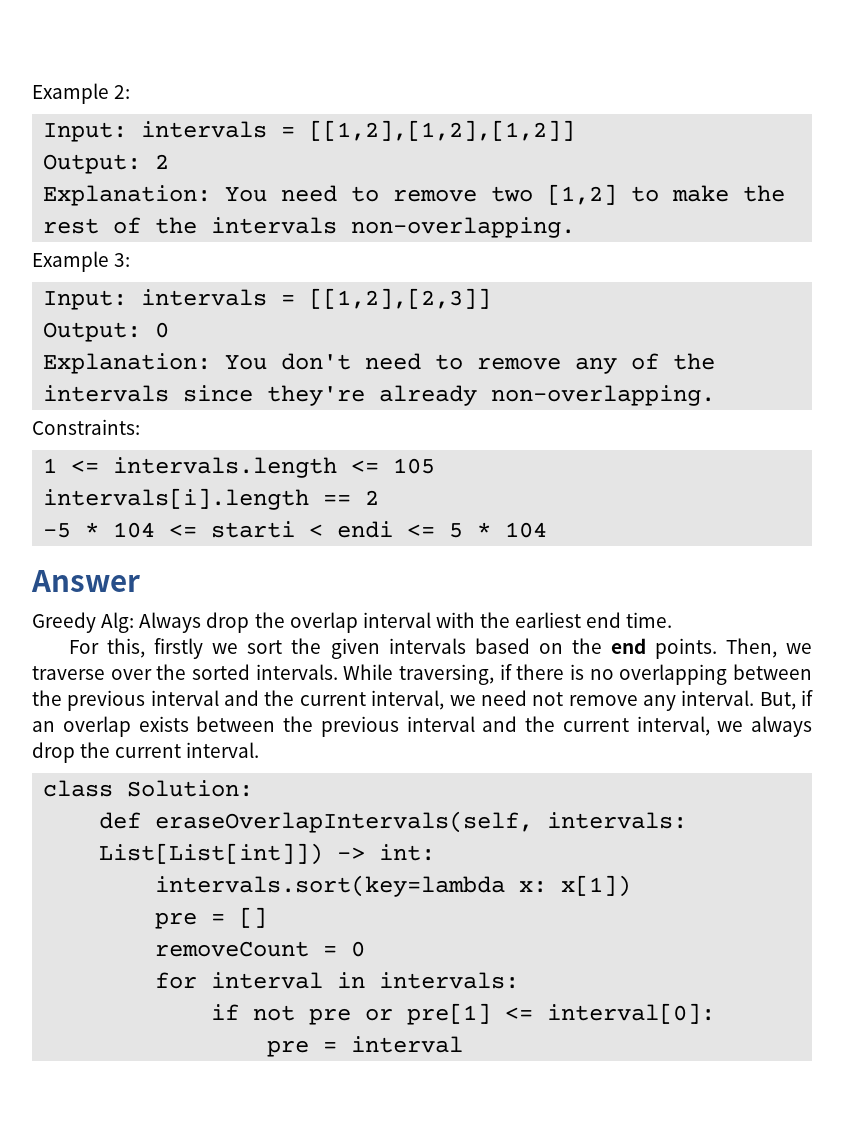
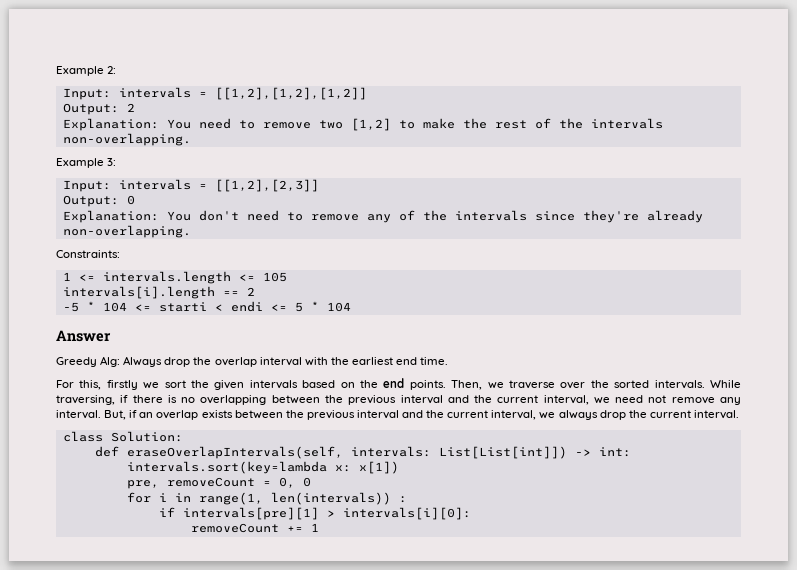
[155,907,268,929] pre = [] // -> [126,480,159,489] pre,
(338, 951) none -> [278,477,295,488] 0,
[211,972,520,989] [211,1003,716,1025] [267,1036,464,1057] interval in intervals: // if not pre or pre[1] <= interval[0]: // pre = interval -> [158,492,407,505] [158,507,471,520] [190,523,319,533] i in range(1, len(intervals)) : // if intervals[pre][1] > intervals[i][0]: // removeCount += 1

